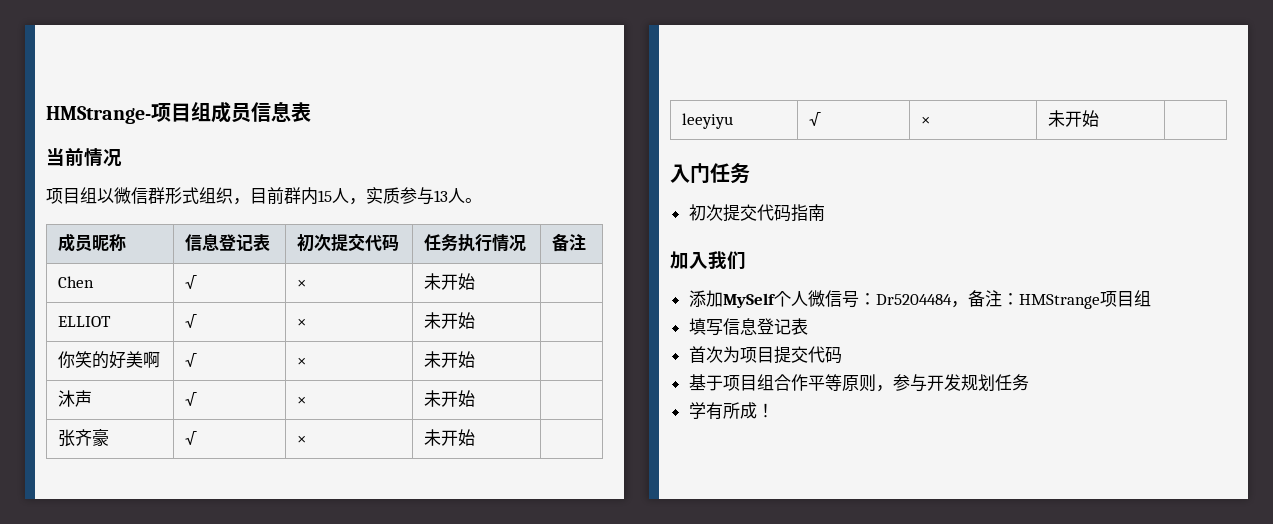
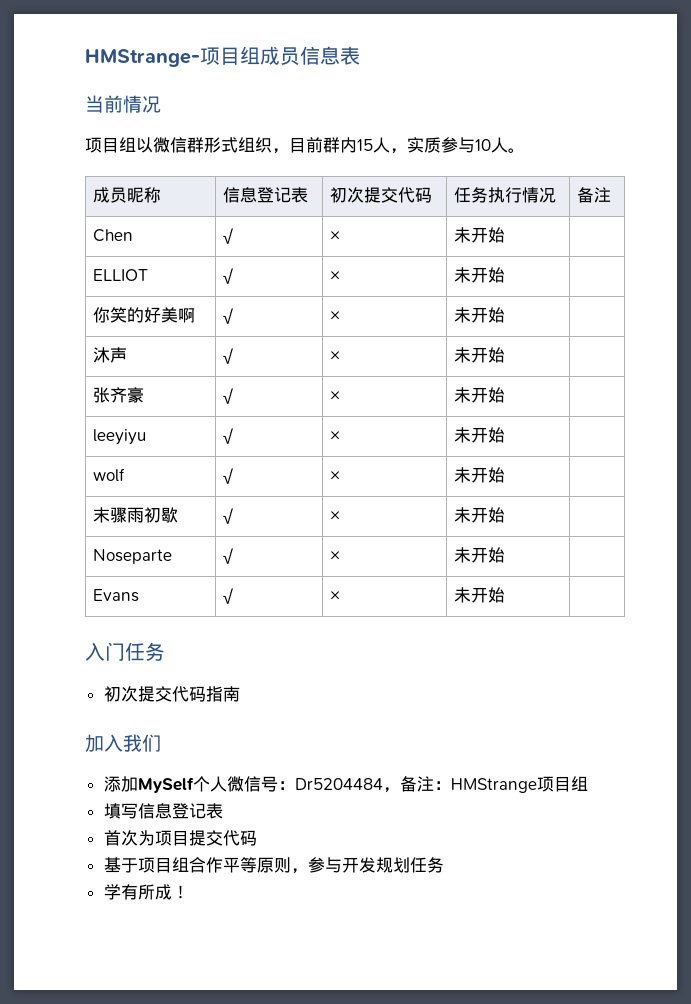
[434,190,448,202] 13 -> [475,139,491,151] 10
(1099, 118) none -> [92,468,125,482] [222,468,233,484] [329,470,340,481] [453,467,505,483] [92,507,178,523] [222,508,233,524] [329,510,340,521] [453,507,505,523] [92,549,172,564] [222,548,233,564] [329,550,340,561] [453,547,505,563] [92,589,139,602] [222,588,233,604] [329,590,340,601] [453,587,505,603] // wolf | √ | × | 未开始 | // 末骤雨初歇 | √ | × | 未开始 | // Noseparte | √ | × | 未开始 | // Evans | √ | × | 未开始 |

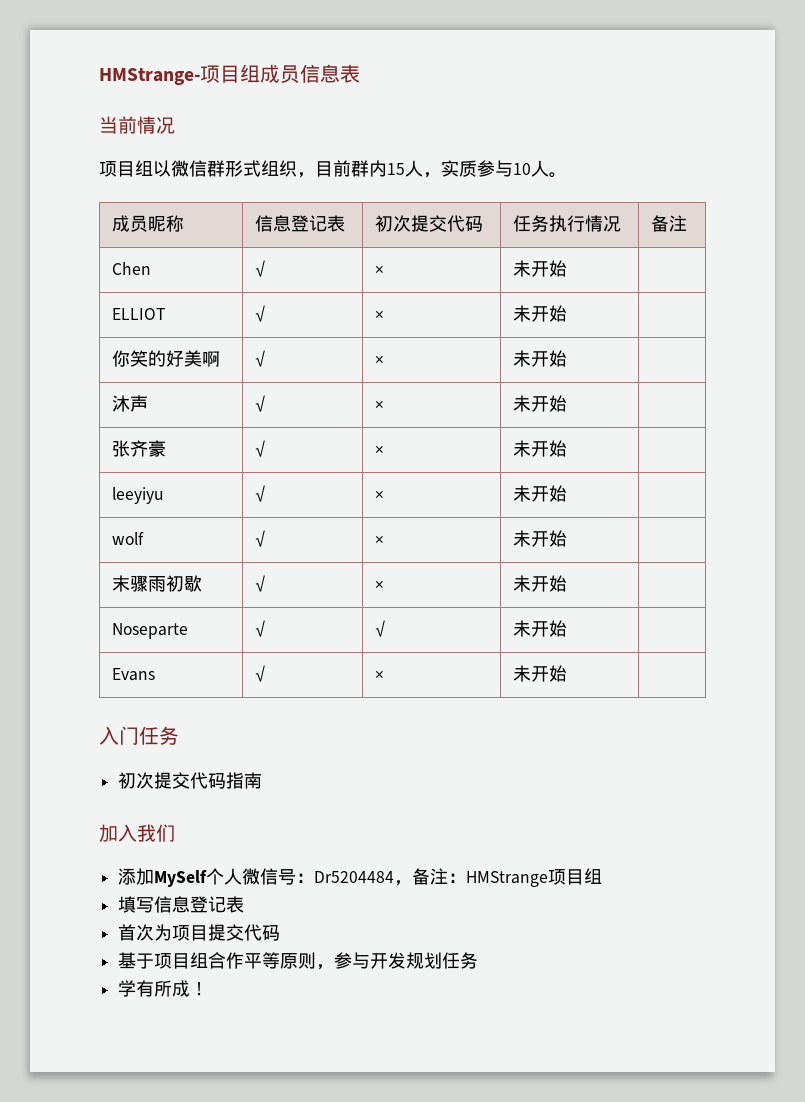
[329,550,340,561] × -> [375,620,386,637] √

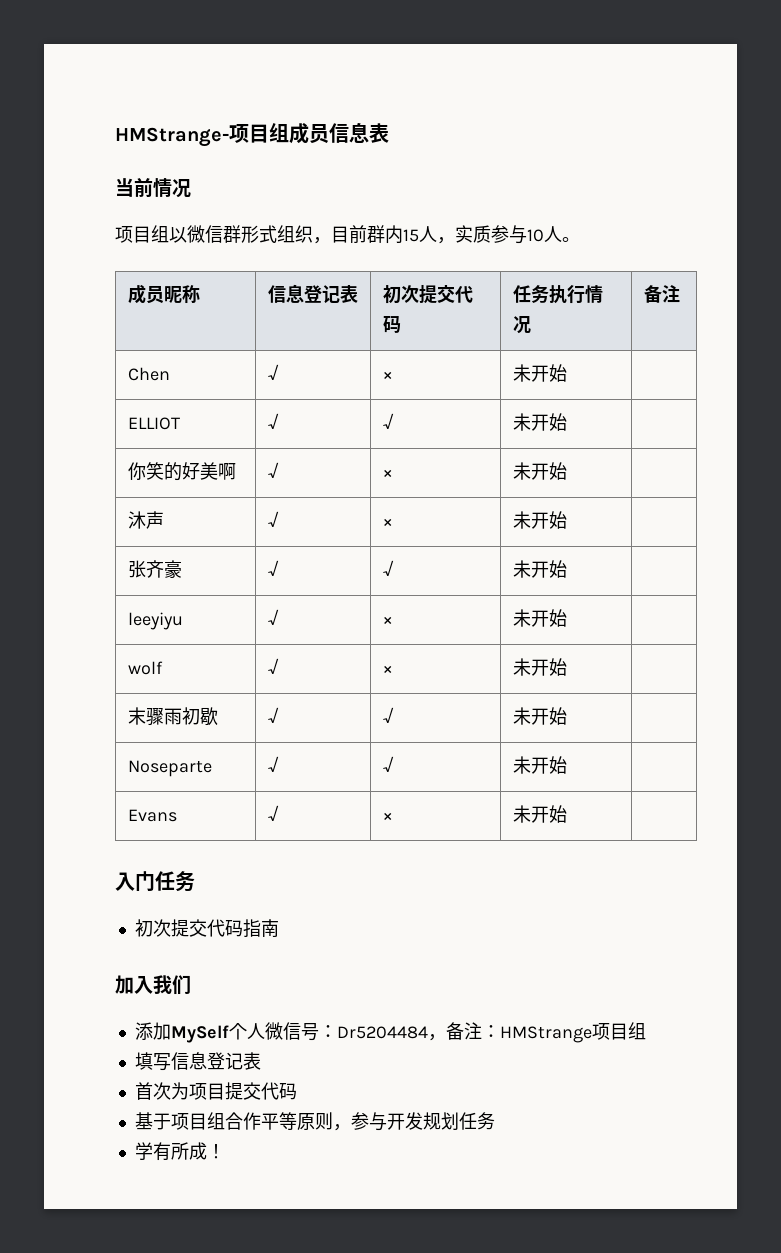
[375,310,385,320] × -> [382,413,394,429] √
[375,445,385,455] × -> [382,560,394,576] √
[375,580,385,590] × -> [382,707,394,723] √

